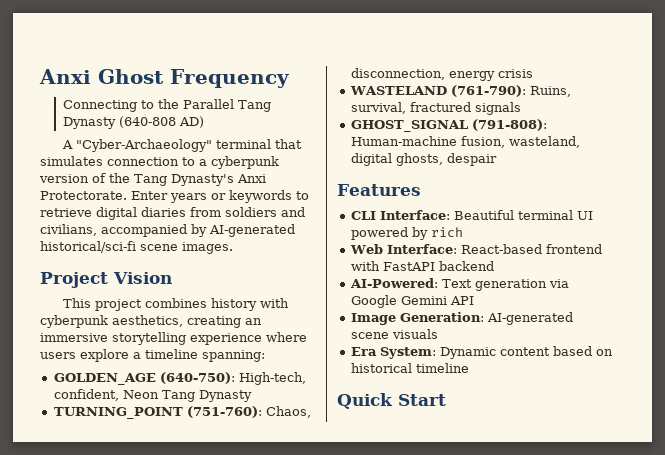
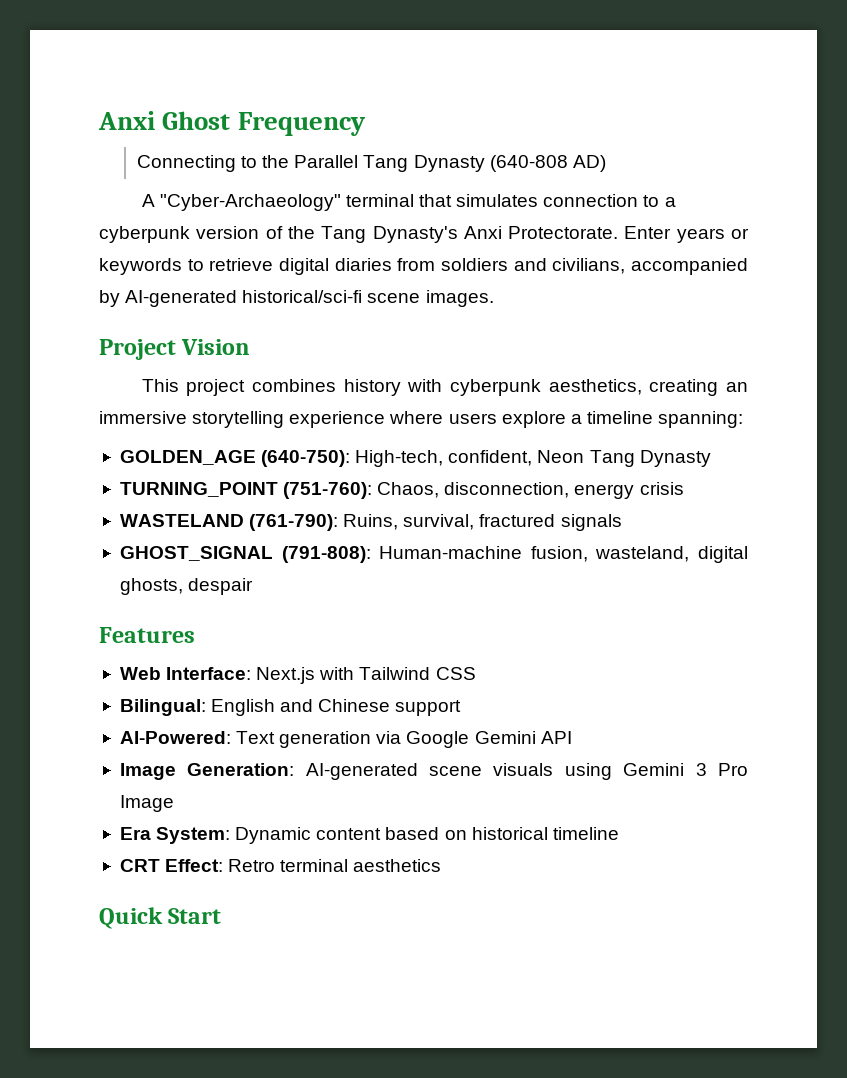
[350,210,593,220] [350,227,463,240] [349,244,602,254] [350,261,494,271] CLI Interface: Beautiful terminal UI powered by rich // Web Interface: React-based frontend with FastAPI backend -> [119,667,476,684] [119,699,462,716] Web Interface: Next.js with Tailwind CSS // Bilingual: English and Chinese support
(438, 334) none -> [564,763,749,780] [119,795,174,812] using Gemini 3 Pro Image
(469, 368) none -> [119,859,442,872] // CRT Effect: Retro terminal aesthetics

